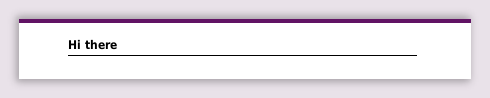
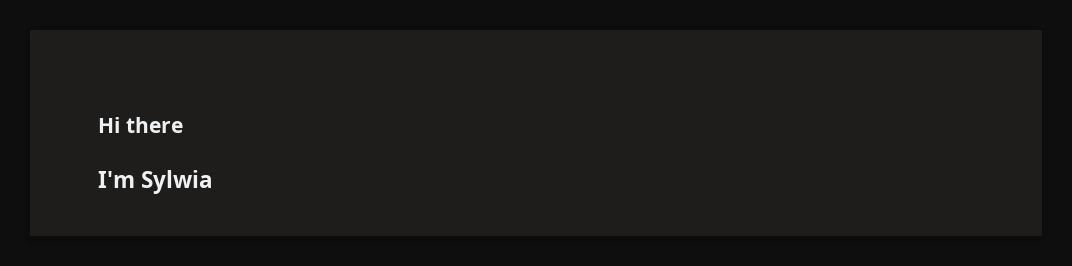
(117, 44) none -> [98,170,214,194] // I'm Sylwia

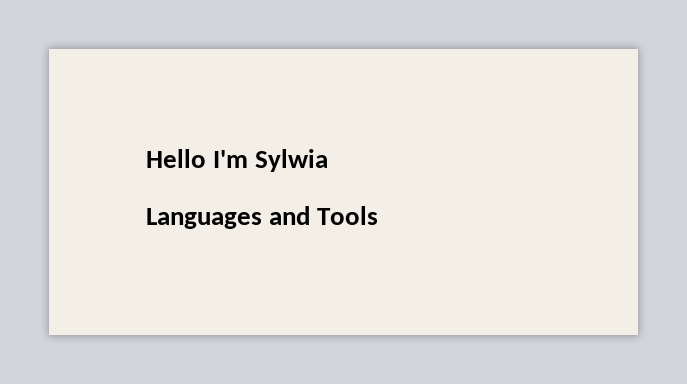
[98,117,183,133] Hi there // -> [146,149,206,168] Hello
(214, 182) none -> [146,206,379,229] // Languages and Tools

